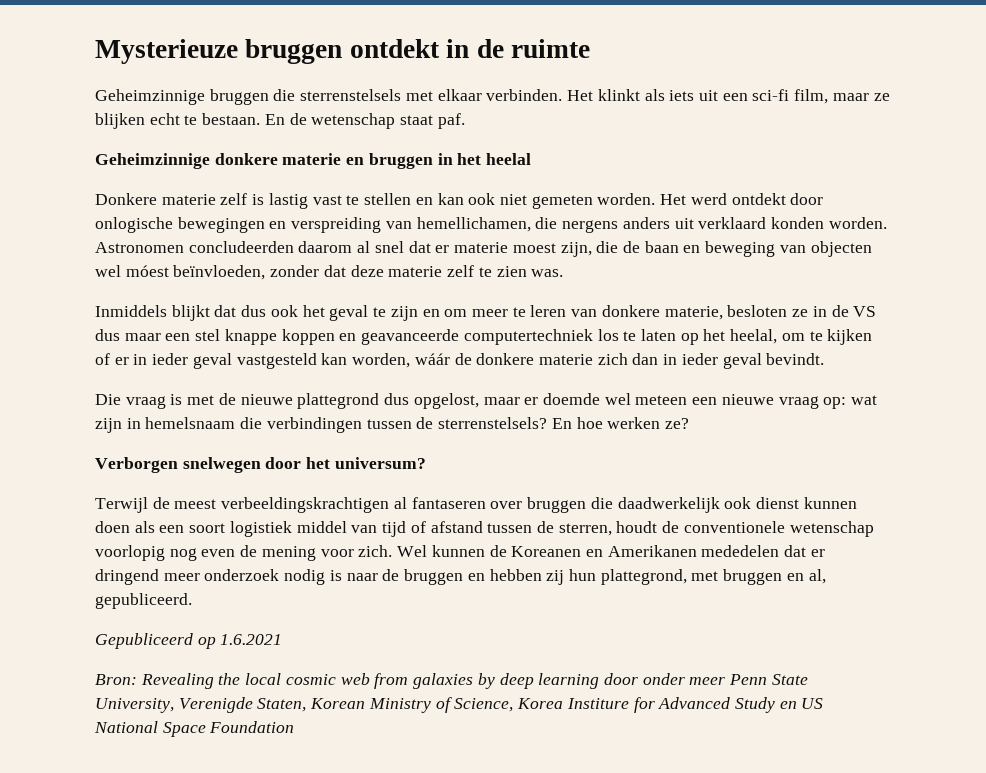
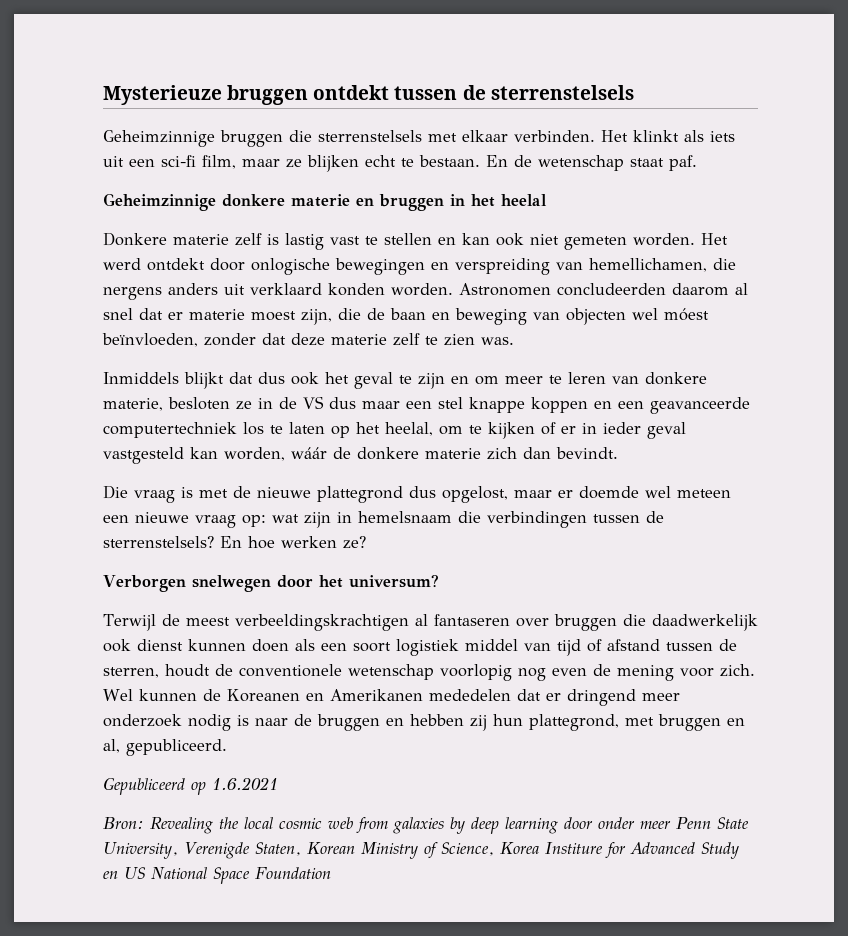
[446,39,591,58] in de ruimte -> [394,85,634,100] tussen de sterrenstelsels
(357, 337) none -> [618,401,644,409] een
[663,353,762,369] in ieder geval -> (551, 453) none

